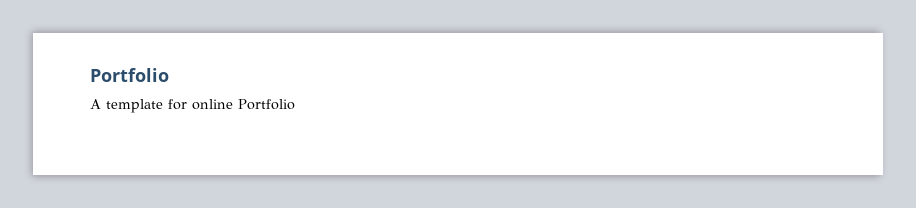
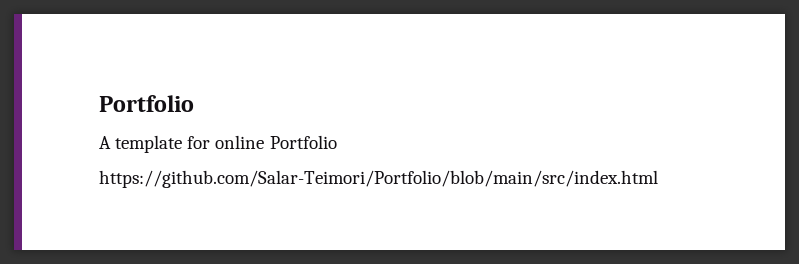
(295, 104) none -> [99,170,658,188] // https://github.com/Salar-Teimori/Portfolio/blob/main/src/index.html

